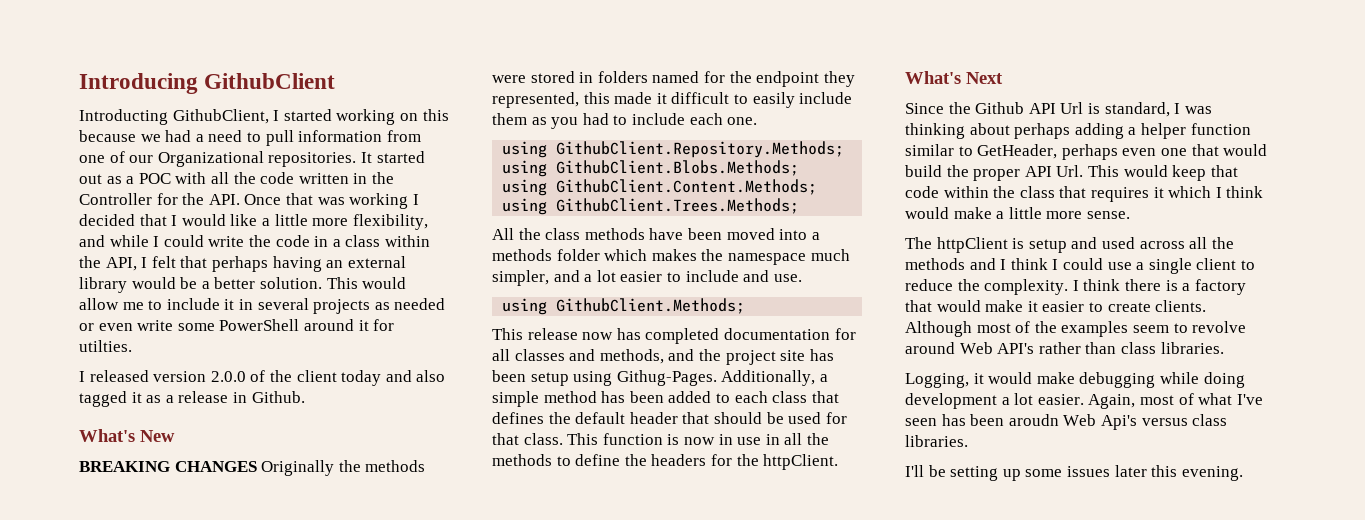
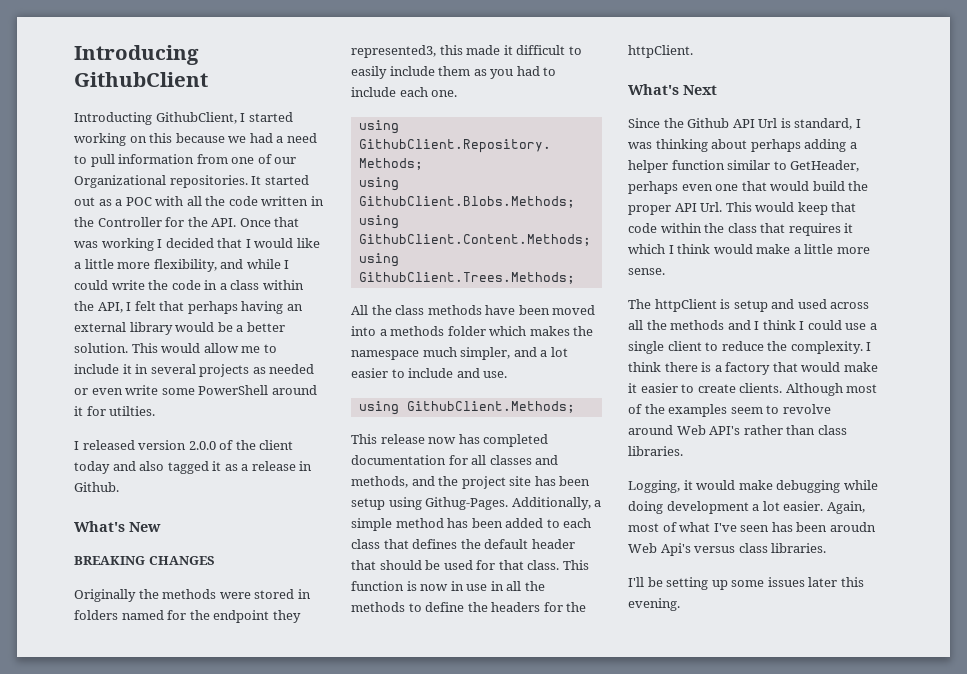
(257, 466) none -> (215, 560) //
[492,92,579,108] represented, -> [351,45,436,58] represented3,

